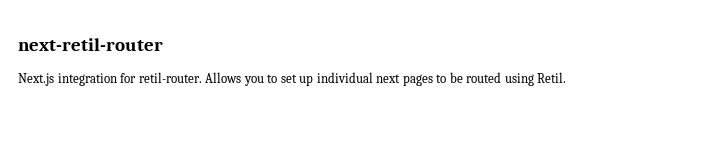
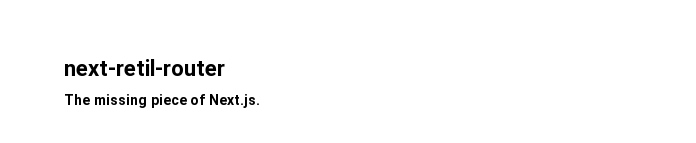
[18,72,567,86] Next.js integration for retil-router. Allows you to set up individual next pages to be routed using Retil. -> [64,94,261,108] The missing piece of Next.js.

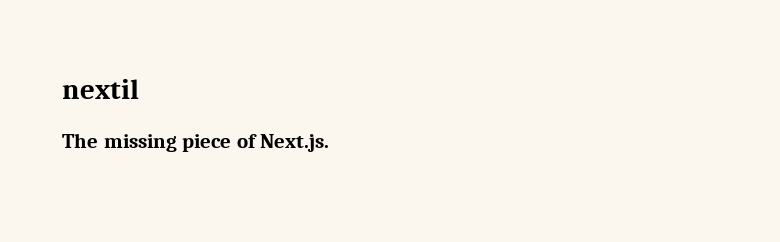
[64,59,225,76] next-retil-router -> [62,79,139,99] nextil

